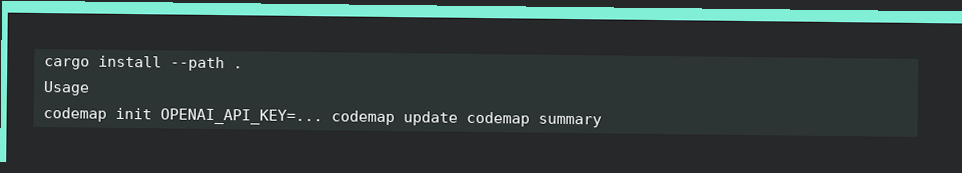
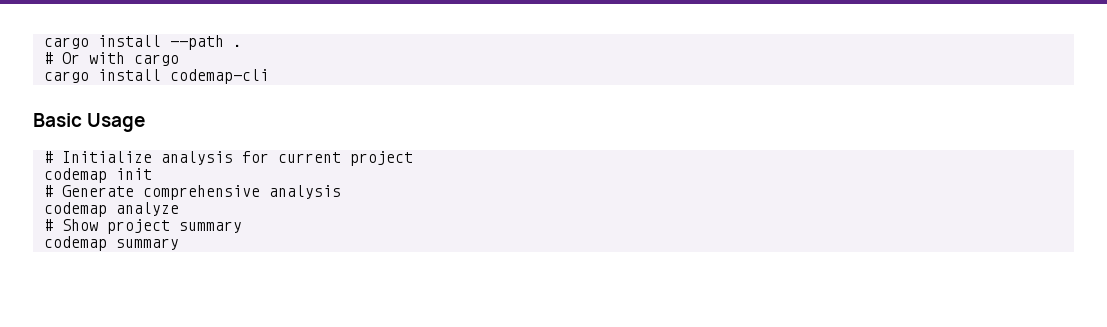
[43,81,91,96] [43,107,459,126] Usage // codemap init OPENAI_API_KEY=... codemap update -> [43,52,179,66] [43,69,269,84] [33,113,146,132] [43,151,413,166] [43,168,152,183] [43,185,341,200] [43,202,179,217] [43,219,242,234] # Or with cargo // cargo install codemap-cli // Basic Usage // # Initialize analysis for current project // codemap init // # Generate comprehensive analysis // codemap analyze // # Show project summary //

